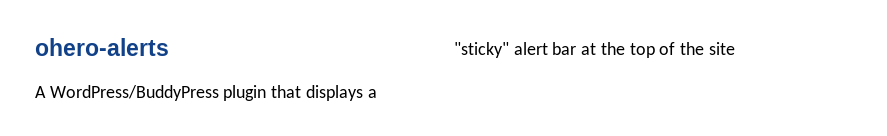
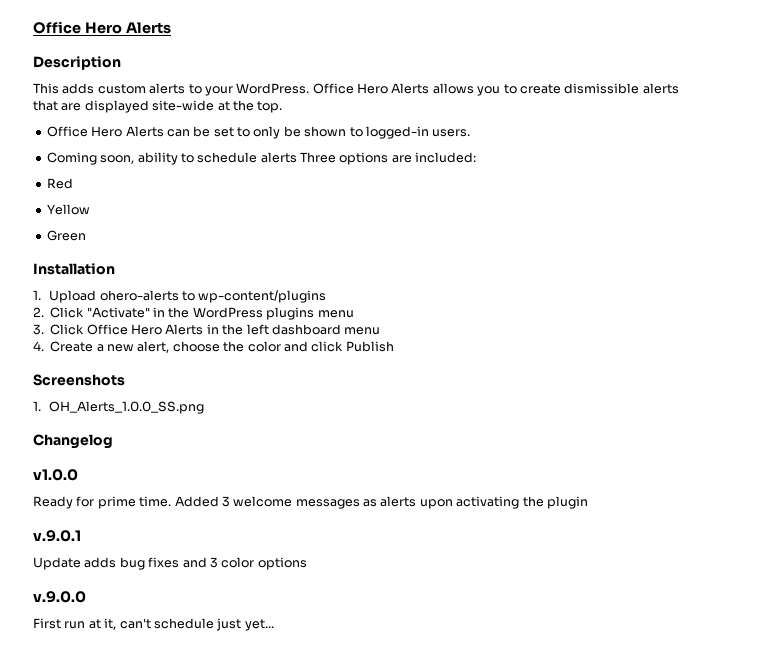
[35,38,169,56] [35,85,377,101] [454,42,735,58] ohero-alerts // A WordPress/BuddyPress plugin that displays a "sticky" alert bar at the top of the site -> [33,21,171,34] [33,56,121,70] [33,83,679,96] [33,100,283,113] [46,126,471,139] [46,152,477,165] [46,178,73,189] [46,204,90,215] [46,230,86,241] [33,263,115,275] [33,290,327,303] [33,307,354,320] [33,324,381,335] [33,341,394,353] [33,374,125,386] [33,401,205,414] [33,434,113,449] [33,469,78,481] [33,496,588,509] [33,530,81,542] [33,557,307,570] [33,591,86,603] [33,618,274,631] Office Hero Alerts // Description // This adds custom alerts to your WordPress. Office Hero Alerts allows you to create dismissible alerts that are displayed site-wide at the top. // Office Hero Alerts can be set to only be shown to logged-in users. // Coming soon, ability to schedule alerts Three options are included: // Red // Yellow // Green // Installation // 1. Upload ohero-alerts to wp-content/plugins // 2. Click "Activate" in the WordPress plugins menu // 3. Click Office Hero Alerts in the left dashboard menu // 4. Create a new alert, choose the color and click Publish // Screenshots // 1. OH_Alerts_1.0.0_SS.png // Changelog // v1.0.0 // Ready for prime time. Added 3 welcome messages as alerts upon activating the plugin // v.9.0.1 // Update adds bug fixes and 3 color options // v.9.0.0 // First run at it, can't schedule just yet...

